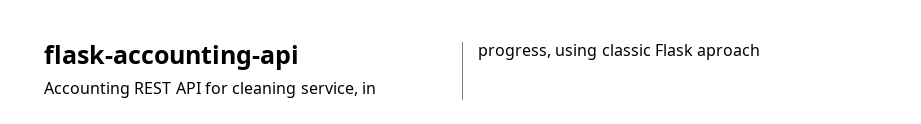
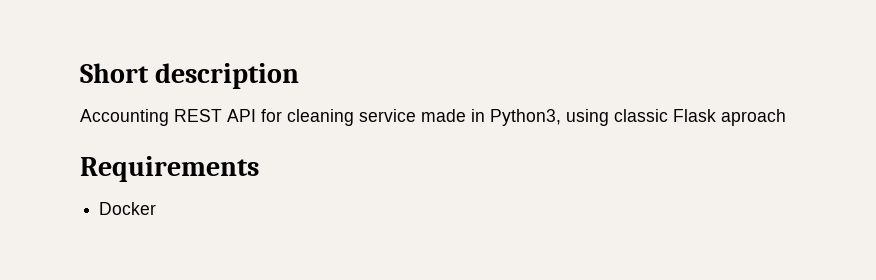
[44,45,299,70] flask-accounting-api -> [80,63,300,89] Short description
[300,82,376,96] [478,47,551,60] service, in progress, -> [359,109,561,126] service made in Python3,
(761, 52) none -> [80,156,259,182] [99,202,157,215] // Requirements // Docker

